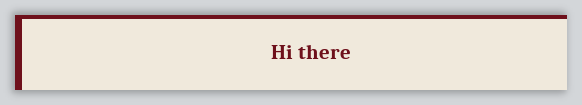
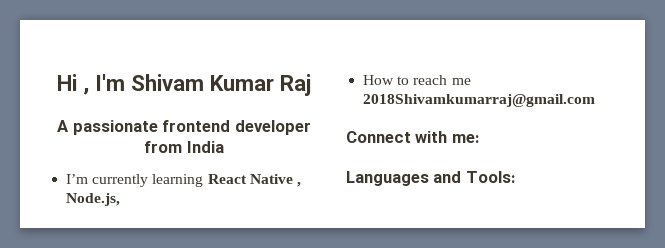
[297,44,351,59] there -> [83,74,311,96] [57,120,311,135] [144,141,224,153] [66,174,301,187] [66,193,121,206] [363,75,471,85] [363,94,596,107] [346,131,479,143] [346,171,515,186] , I'm Shivam Kumar Raj // A passionate frontend developer from India // I’m currently learning React Native , Node.js, // How to reach me 2018Shivamkumarraj@gmail.com // Connect with me: // Languages and Tools:

